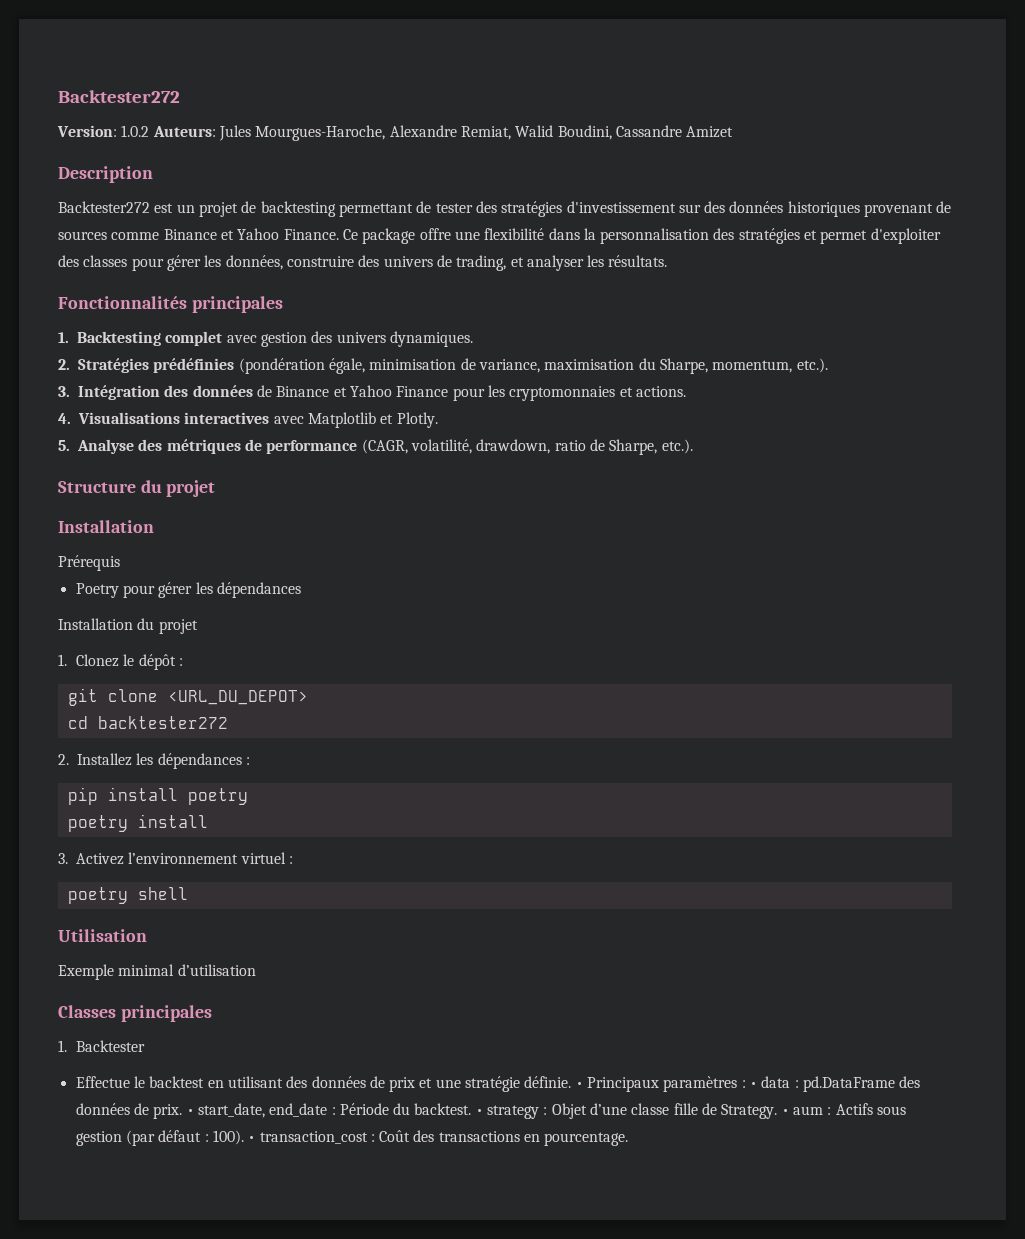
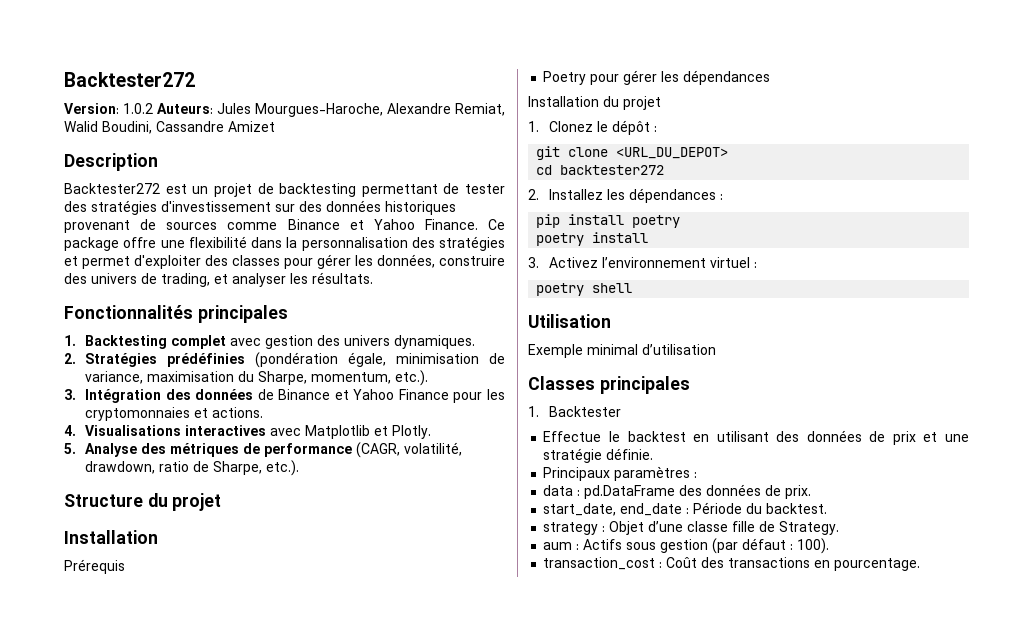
[575,1082,583,1088] • -> (654, 454) //
[750,1082,758,1088] • -> (698, 475) //
[186,1109,194,1115] • -> (812, 492) //
[475,1109,483,1115] • -> (828, 508) //
[781,1109,789,1115] • -> (840, 528) //
[248,1136,256,1142] • -> (830, 546) //

